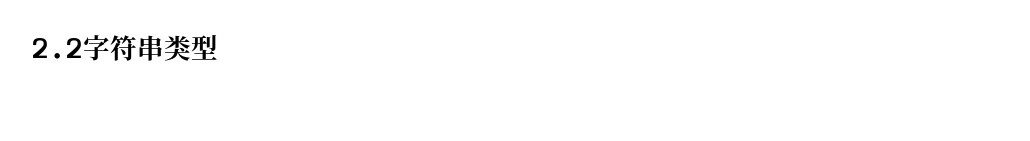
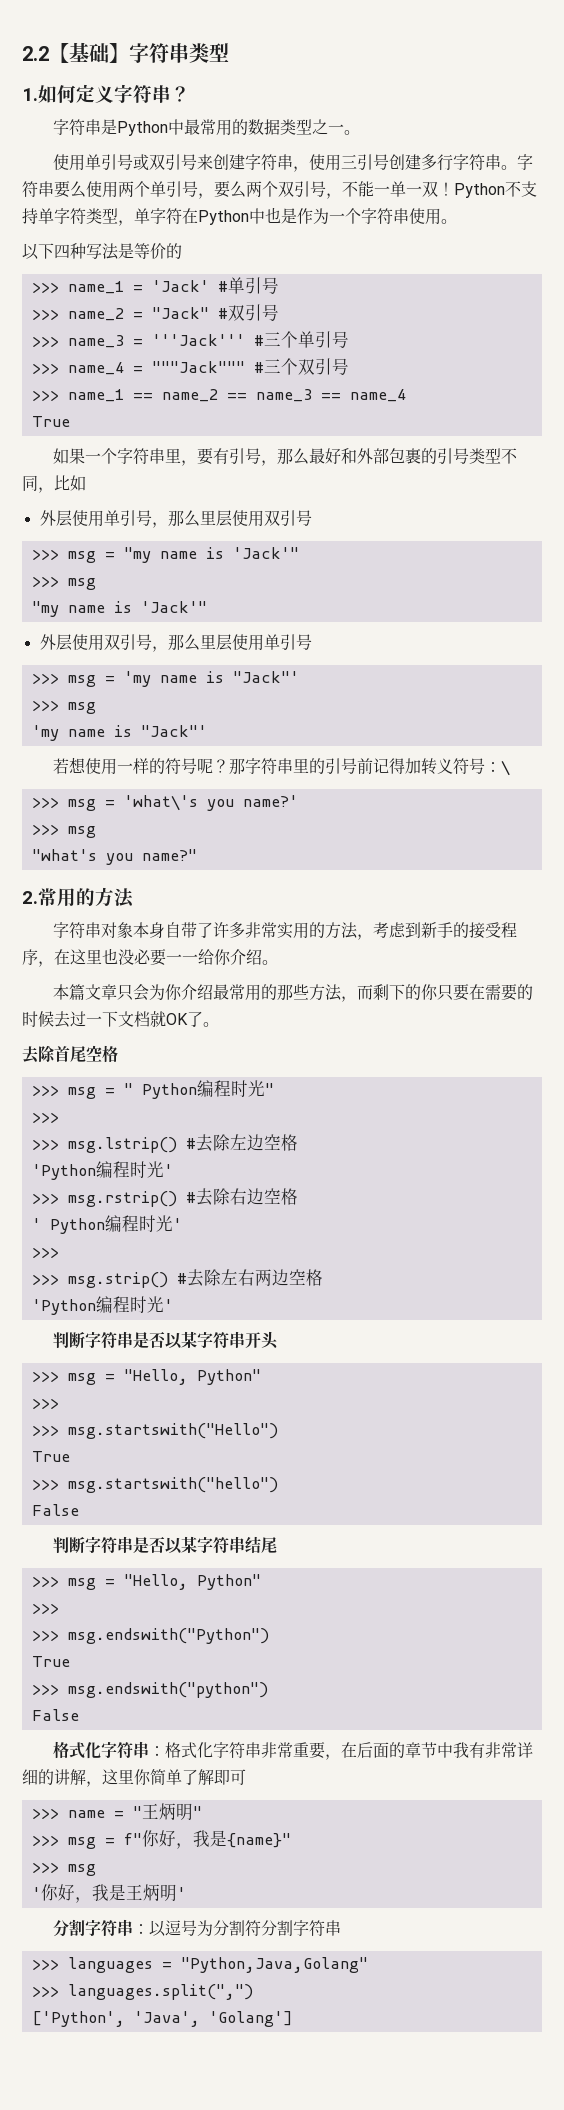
(83, 48) none -> [49,42,129,63] 【基础】
(218, 47) none -> [22,84,190,103] [53,119,361,136] [53,154,534,172] [22,181,537,199] [22,207,457,226] [22,243,182,260] [31,277,279,294] [31,304,279,321] [31,331,349,348] [31,358,349,375] [31,389,406,402] [31,416,70,427] [53,448,518,466] [22,475,86,493] [39,510,312,528] [31,547,299,563] [31,576,96,590] [31,601,207,617] [39,634,312,652] [31,671,299,687] [31,700,96,714] [31,725,207,741] [53,757,511,776] [31,795,298,811] [31,824,96,838] [31,849,197,865] [22,887,134,908] [53,922,518,940] [22,948,278,967] [53,984,534,1002] [22,1011,219,1028] [22,1045,118,1064] [31,1080,274,1099] [31,1112,59,1123] [31,1134,298,1153] [31,1161,173,1180] [31,1188,298,1207] [31,1215,182,1234] [31,1247,59,1258] [31,1269,323,1288] [31,1296,173,1315] [53,1331,280,1349] [31,1369,261,1385] [31,1398,59,1409] [31,1423,278,1439] [31,1451,70,1462] [31,1477,278,1493] [31,1504,79,1516] [53,1536,278,1554] [31,1574,261,1590] [31,1603,59,1614] [31,1628,269,1644] [31,1656,70,1667] [31,1682,268,1698] [31,1709,79,1721] [53,1741,534,1760] [22,1769,246,1787] [31,1803,202,1821] [31,1830,291,1849] [31,1862,96,1876] [31,1884,186,1903] [53,1919,342,1937] [31,1957,368,1973] [31,1984,253,2000] [31,2011,293,2027] // 1.如何定义字符串？ // 字符串是Python中最常用的数据类型之一。 // 使用单引号或双引号来创建字符串，使用三引号创建多行字符串。字符串要么使用两个单引号，要么两个双引号，不能一单一双！Python不支持单字符类型，单字符在Python中也是作为一个字符串使用。 // 以下四种写法是等价的 // >>> name_1 = 'Jack' #单引号 // >>> name_2 = "Jack" #双引号 // >>> name_3 = '''Jack''' #三个单引号 // >>> name_4 = """Jack""" #三个双引号 // >>> name_1 == name_2 == name_3 == name_4 // True // 如果一个字符串里，要有引号，那么最好和外部包裹的引号类型不同，比如 // 外层使用单引号，那么里层使用双引号 // >>> msg = "my name is 'Jack'" // >>> msg // "my name is 'Jack'" // 外层使用双引号，那么里层使用单引号 // >>> msg = 'my name is "Jack"' // >>> msg // 'my name is "Jack"' // 若想使用一样的符号呢？那字符串里的引号前记得加转义符号：\ // >>> msg = 'what\'s you name?' // >>> msg // "what's you name?" // 2.常用的方法 // 字符串对象本身自带了许多非常实用的方法，考虑到新手的接受程序，在这里也没必要一一给你介绍。 // 本篇文章只会为你介绍最常用的那些方法，而剩下的你只要在需要的时候去过一下文档就OK了。 // 去除首尾空格 // >>> msg = " Python编程时光" // >>> // >>> msg.lstrip() #去除左边空格 // 'Python编程时光' // >>> msg.rstrip() #去除右边空格 // ' Python编程时光' // >>> // >>> msg.strip() #去除左右两边空格 // 'Python编程时光' // 判断字符串是否以某字符串开头 // >>> msg = "Hello, Python" // >>> // >>> msg.startswith("Hello") // True // >>> msg.startswith("hello") // False // 判断字符串是否以某字符串结尾 // >>> msg = "Hello, Python" // >>> // >>> msg.endswith("Python") // True // >>> msg.endswith("python") // False // 格式化字符串：格式化字符串非常重要，在后面的章节中我有非常详细的讲解，这里你简单了解即可 // >>> name = "王炳明" // >>> msg = f"你好，我是{name}" // >>> msg // '你好，我是王炳明' // 分割字符串：以逗号为分割符分割字符串 // >>> languages = "Python,Java,Golang" // >>> languages.split(",") // ['Python', 'Java', 'Golang']

